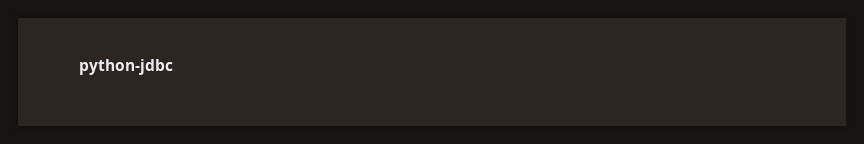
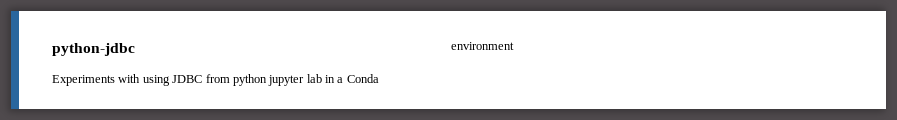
(173, 67) none -> [52,74,379,86] [451,42,514,50] // Experiments with using JDBC from python jupyter lab in a Conda environment

